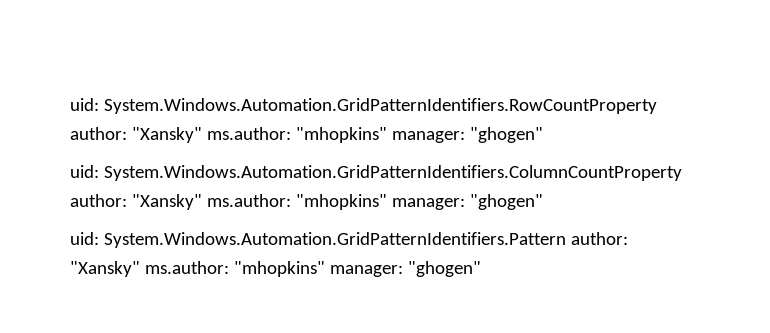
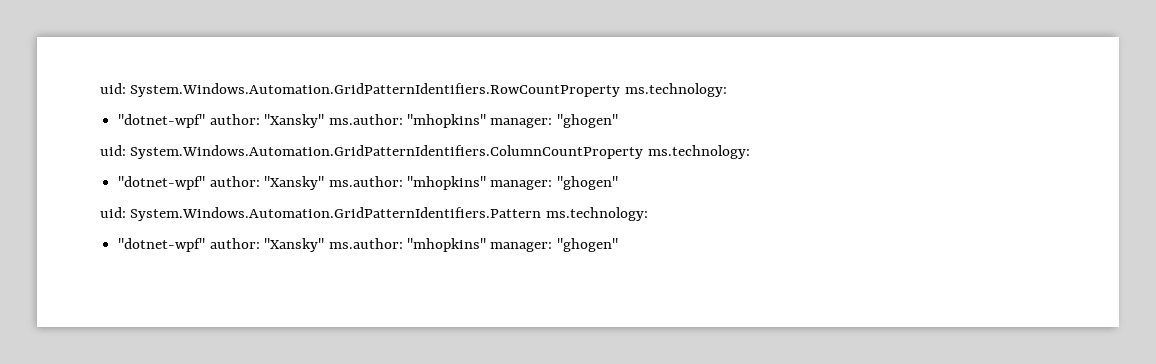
(657, 106) none -> [624,83,727,97] [118,114,206,128] ms.technology: // "dotnet-wpf"
(682, 173) none -> [647,145,750,159] [118,176,206,190] ms.technology: // "dotnet-wpf"
(566, 240) none -> [545,207,648,221] [118,238,206,252] ms.technology: // "dotnet-wpf"

